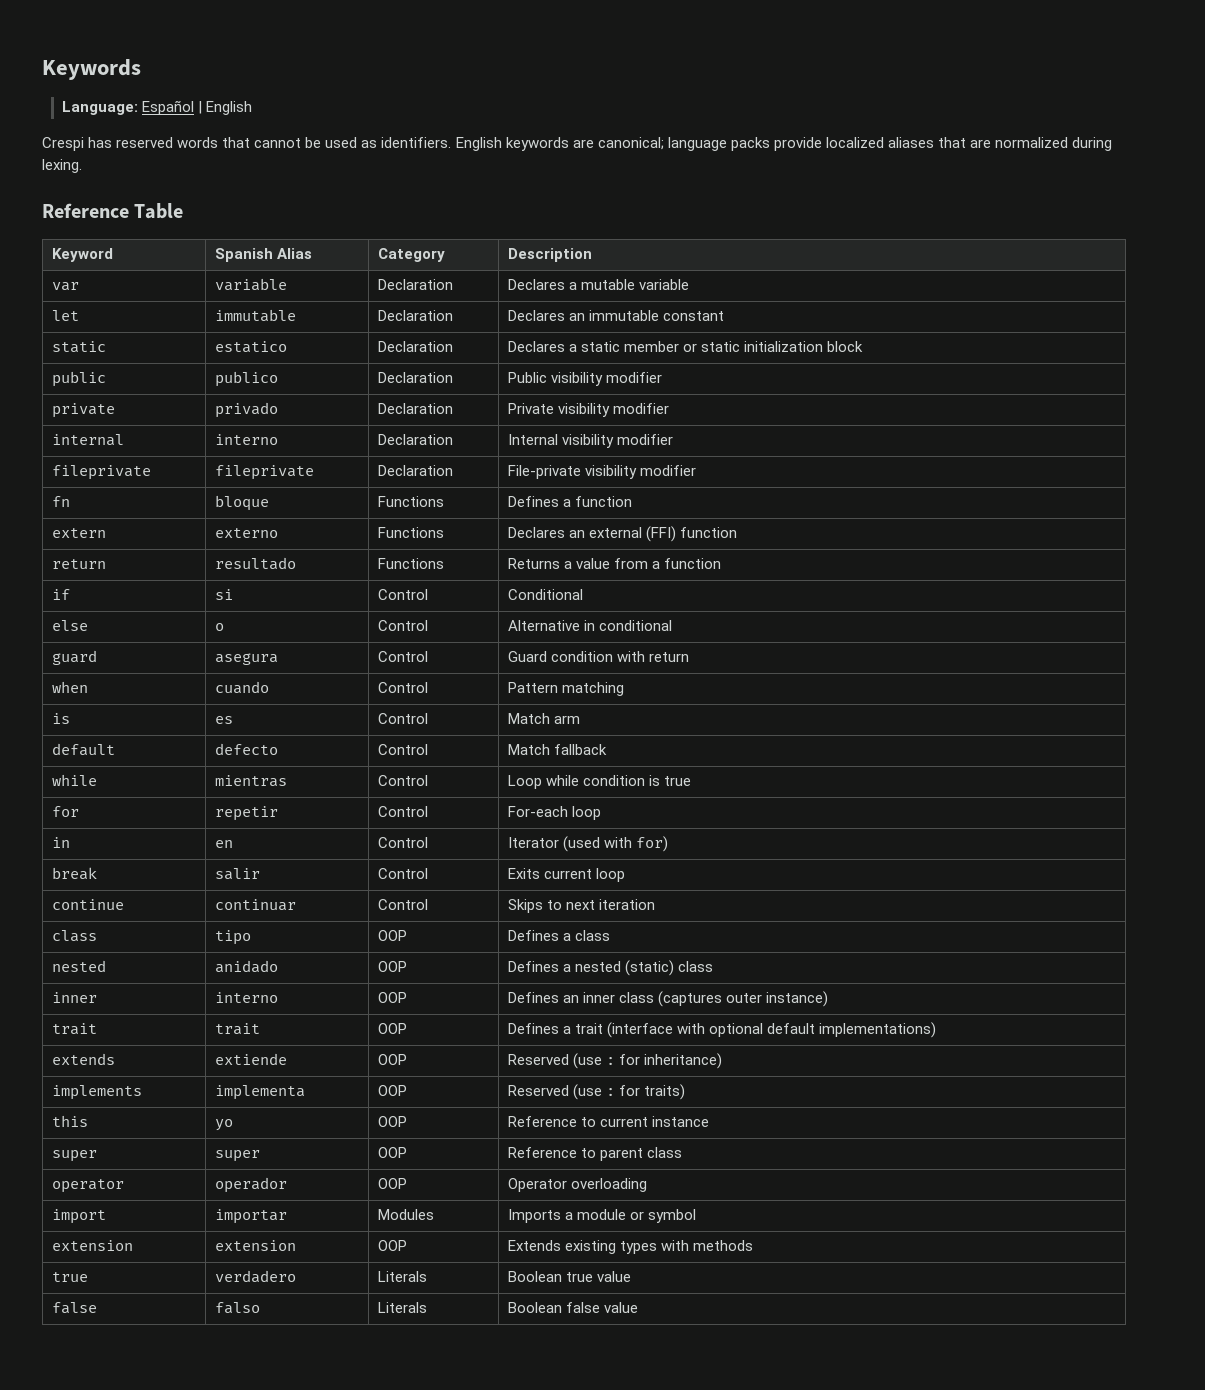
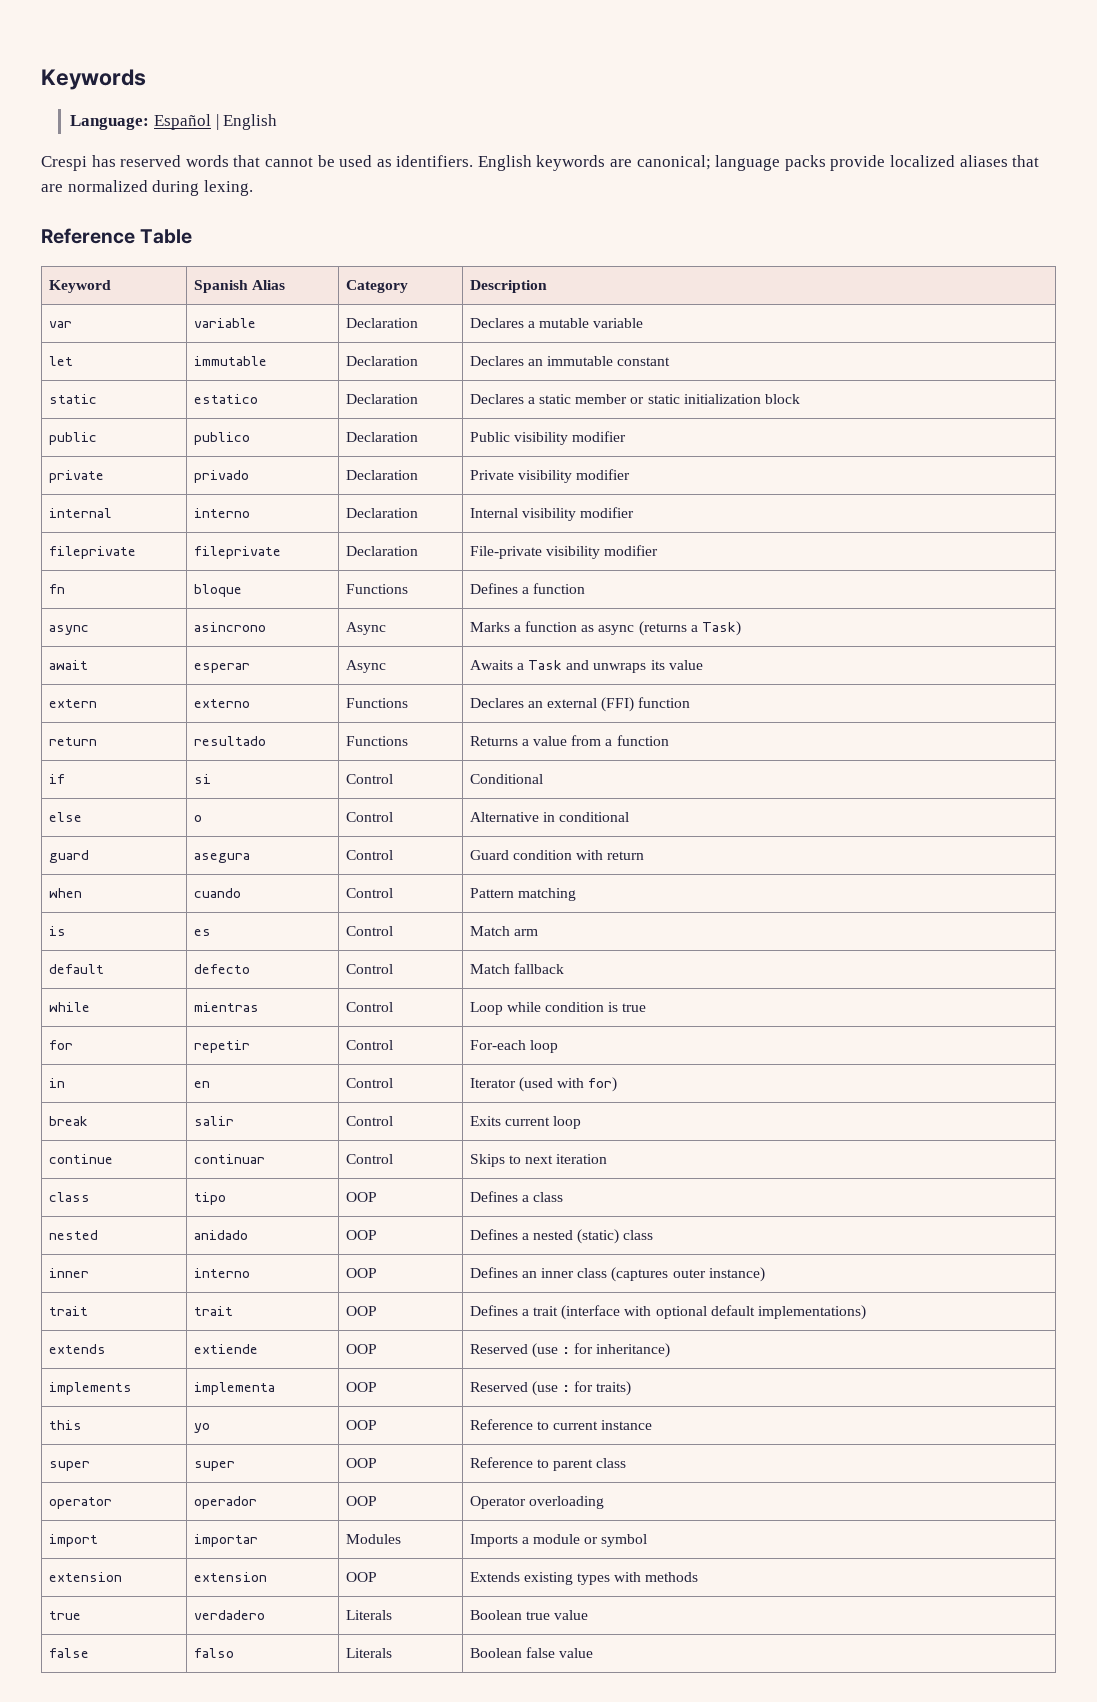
(632, 501) none -> [48,625,89,635] [193,622,266,632] [345,622,386,635] [469,621,741,636] [48,660,88,670] [193,663,250,673] [345,660,386,673] [469,660,703,673] // async | asincrono | Async | Marks a function as async (returns a Task) // await | esperar | Async | Awaits a Task and unwraps its value

